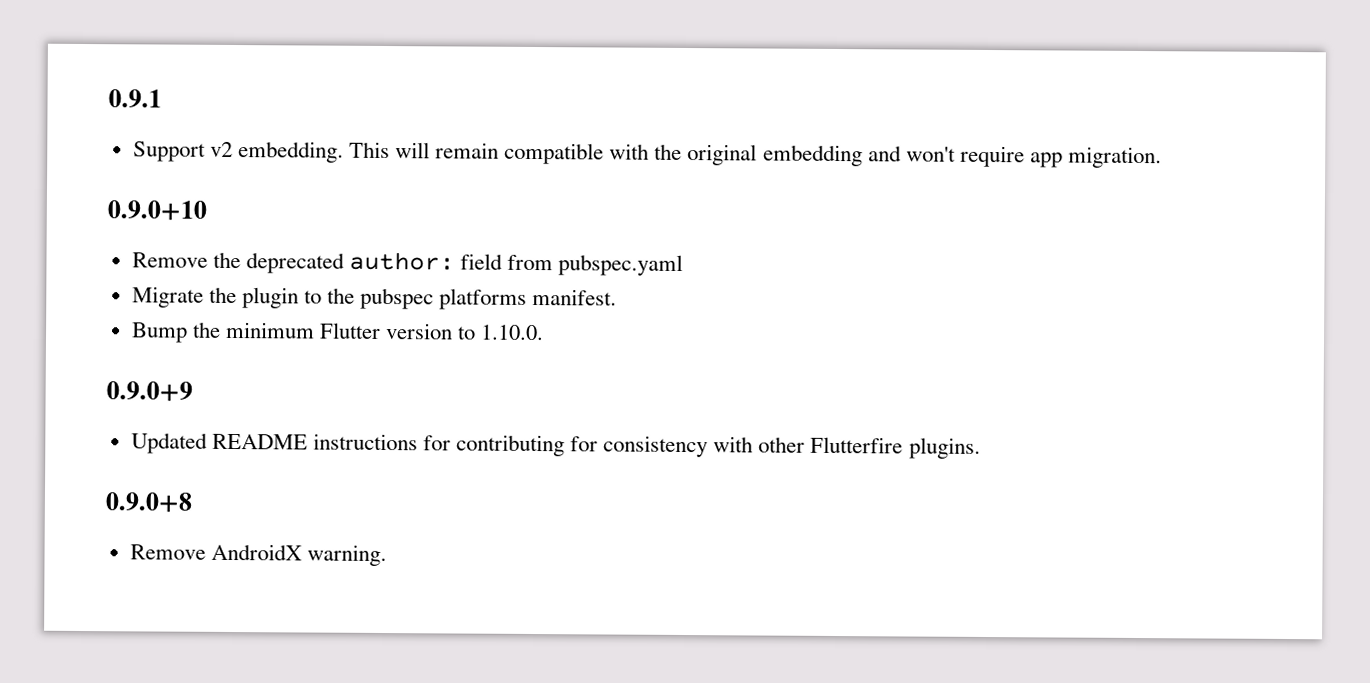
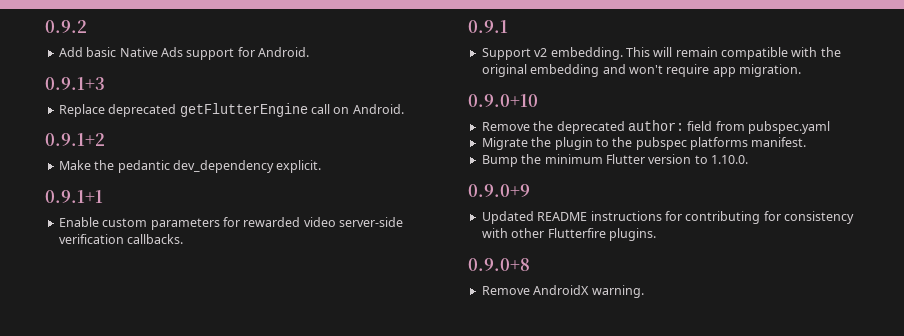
(108, 98) none -> [45,20,87,33] [58,47,309,60] [45,77,105,90] [58,103,404,117] [45,133,105,146] [58,160,322,173] [45,190,103,203] [58,217,403,230] [58,234,184,244] 0.9.2 // Add basic Native Ads support for Android. // 0.9.1+3 // Replace deprecated getFlutterEngine call on Android. // 0.9.1+2 // Make the pedantic dev_dependency explicit. // 0.9.1+1 // Enable custom parameters for rewarded video server-side verification callbacks. //

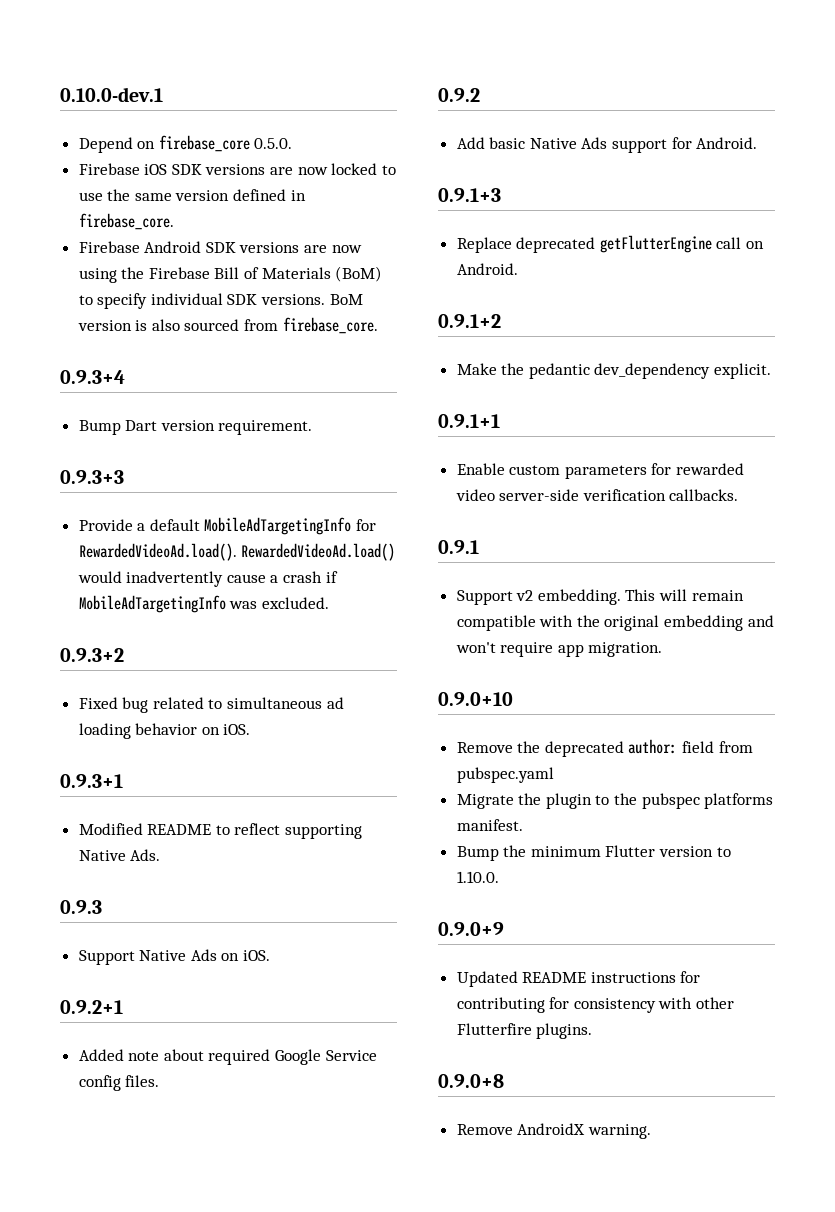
(45, 26) none -> [60,87,163,102] [78,135,293,153] [78,163,396,175] [78,189,306,201] [78,213,174,230] [78,241,362,253] [78,266,383,283] [78,293,363,309] [77,317,378,334] [60,370,125,384] [78,420,313,435] [60,470,124,484] [78,517,377,535] [78,543,396,561] [77,571,338,587] [78,595,329,613] [60,648,124,662] [78,697,344,713] [78,723,251,739] [60,774,123,788] [78,823,363,839] [78,849,161,861] [60,900,102,914] [78,949,271,965] [60,1000,123,1014] [78,1049,377,1065] [78,1075,160,1091] 0.10.0-dev.1 // Depend on firebase_core 0.5.0. // Firebase iOS SDK versions are now locked to use the same version defined in firebase_core. // Firebase Android SDK versions are now using the Firebase Bill of Materials (BoM) to specify individual SDK versions. BoM version is also sourced from firebase_core. // 0.9.3+4 // Bump Dart version requirement. // 0.9.3+3 // Provide a default MobileAdTargetingInfo for RewardedVideoAd.load(). RewardedVideoAd.load() would inadvertently cause a crash if MobileAdTargetingInfo was excluded. // 0.9.3+2 // Fixed bug related to simultaneous ad loading behavior on iOS. // 0.9.3+1 // Modified README to reflect supporting Native Ads. // 0.9.3 // Support Native Ads on iOS. // 0.9.2+1 // Added note about required Google Service config files. //

